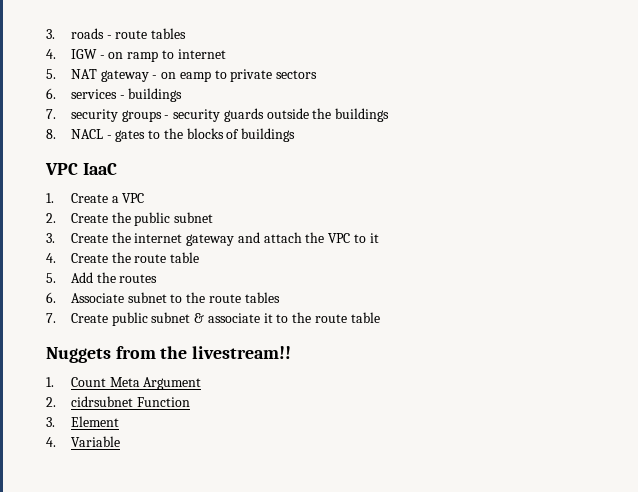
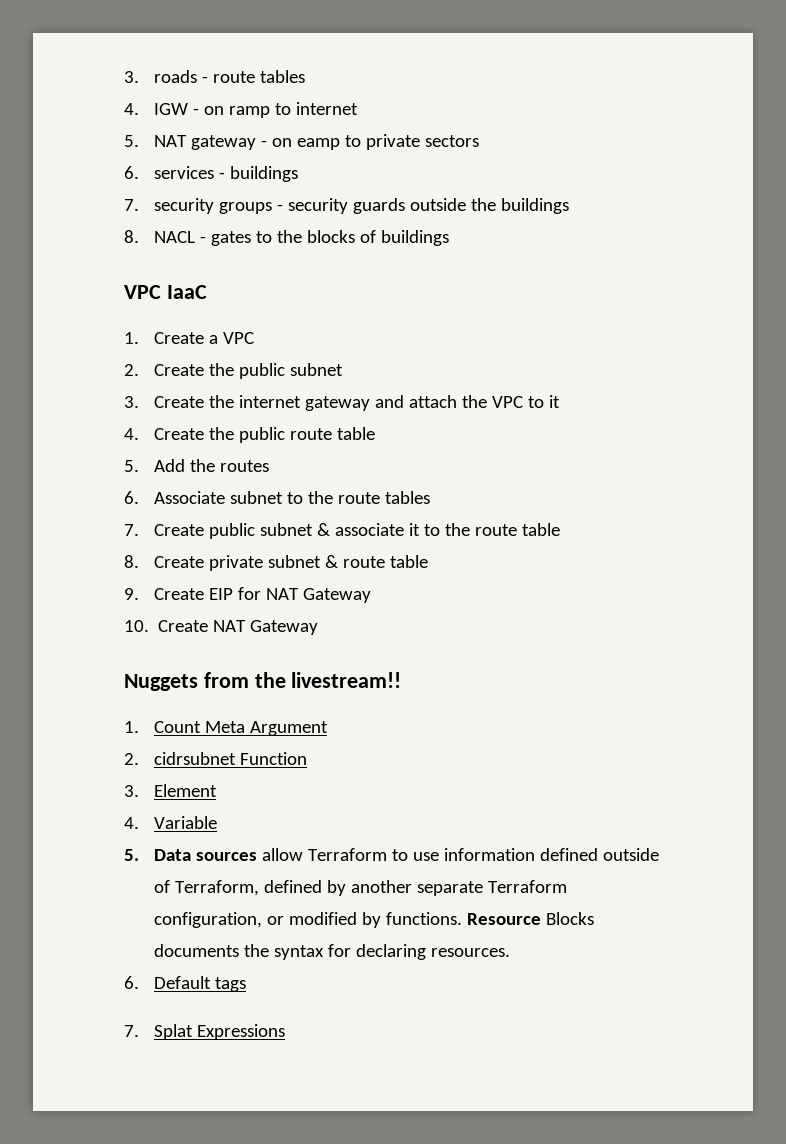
(131, 257) none -> [238,427,285,443] public
(380, 317) none -> [124,555,428,571] [124,587,371,603] [124,620,319,635] // 8. Create private subnet & route table // 9. Create EIP for NAT Gateway // 10. Create NAT Gateway
(120, 441) none -> [124,848,659,861] [153,880,567,896] [153,912,594,928] [153,944,510,960] [124,976,246,992] [124,1024,285,1040] // 5. Data sources allow Terraform to use information defined outside of Terraform, defined by another separate Terraform configuration, or modified by functions. Resource Blocks documents the syntax for declaring resources. // 6. Default tags // 7. Splat Expressions

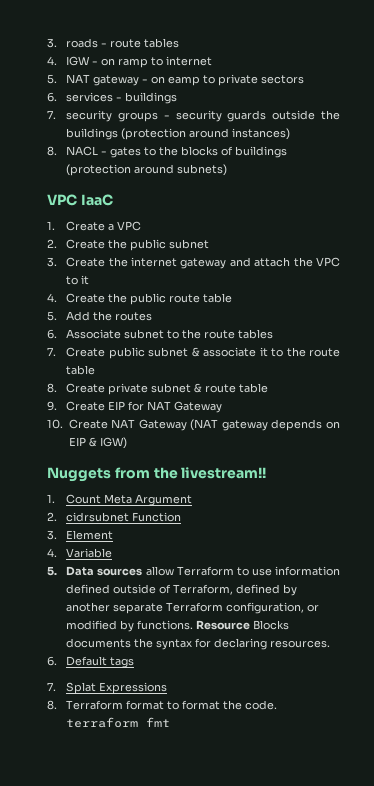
(569, 206) none -> [121,128,291,140] (protection around instances)
(449, 238) none -> [66,164,228,176] (protection around subnets)
(319, 627) none -> [190,419,340,431] [68,437,127,449] (NAT gateway depends on EIP & IGW)
(285, 1032) none -> [47,700,278,710] [66,717,171,728] // 8. Terraform format to format the code. terraform fmt

